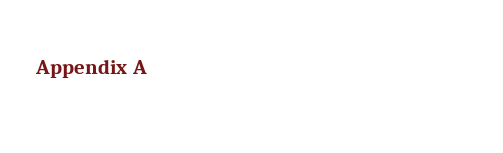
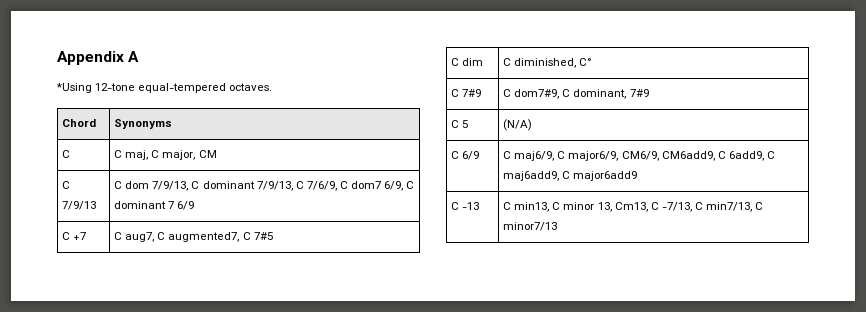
(147, 67) none -> [56,83,273,93] [62,119,97,127] [114,119,173,129] [62,150,71,158] [114,150,217,160] [62,181,71,189] [62,201,97,210] [114,181,415,191] [114,201,195,210] [62,232,87,240] [114,232,273,242] [451,58,484,66] [503,58,593,68] [451,89,482,97] [503,89,649,99] [451,120,469,128] [503,119,533,131] [451,151,480,160] [503,151,776,161] [503,171,638,181] [451,202,480,210] [503,202,764,212] [503,222,558,231] // *Using 12-tone equal-tempered octaves. // Chord | Synonyms // C | C maj, C major, CM // C 7/9/13 | C dom 7/9/13, C dominant 7/9/13, C 7/6/9, C dom7 6/9, C dominant 7 6/9 // C +7 | C aug7, C augmented7, C 7#5 // C dim | C diminished, C° // C 7#9 | C dom7#9, C dominant, 7#9 // C 5 | (N/A) // C 6/9 | C maj6/9, C major6/9, CM6/9, CM6add9, C 6add9, C maj6add9, C major6add9 // C -13 | C min13, C minor 13, Cm13, C -7/13, C min7/13, C minor7/13

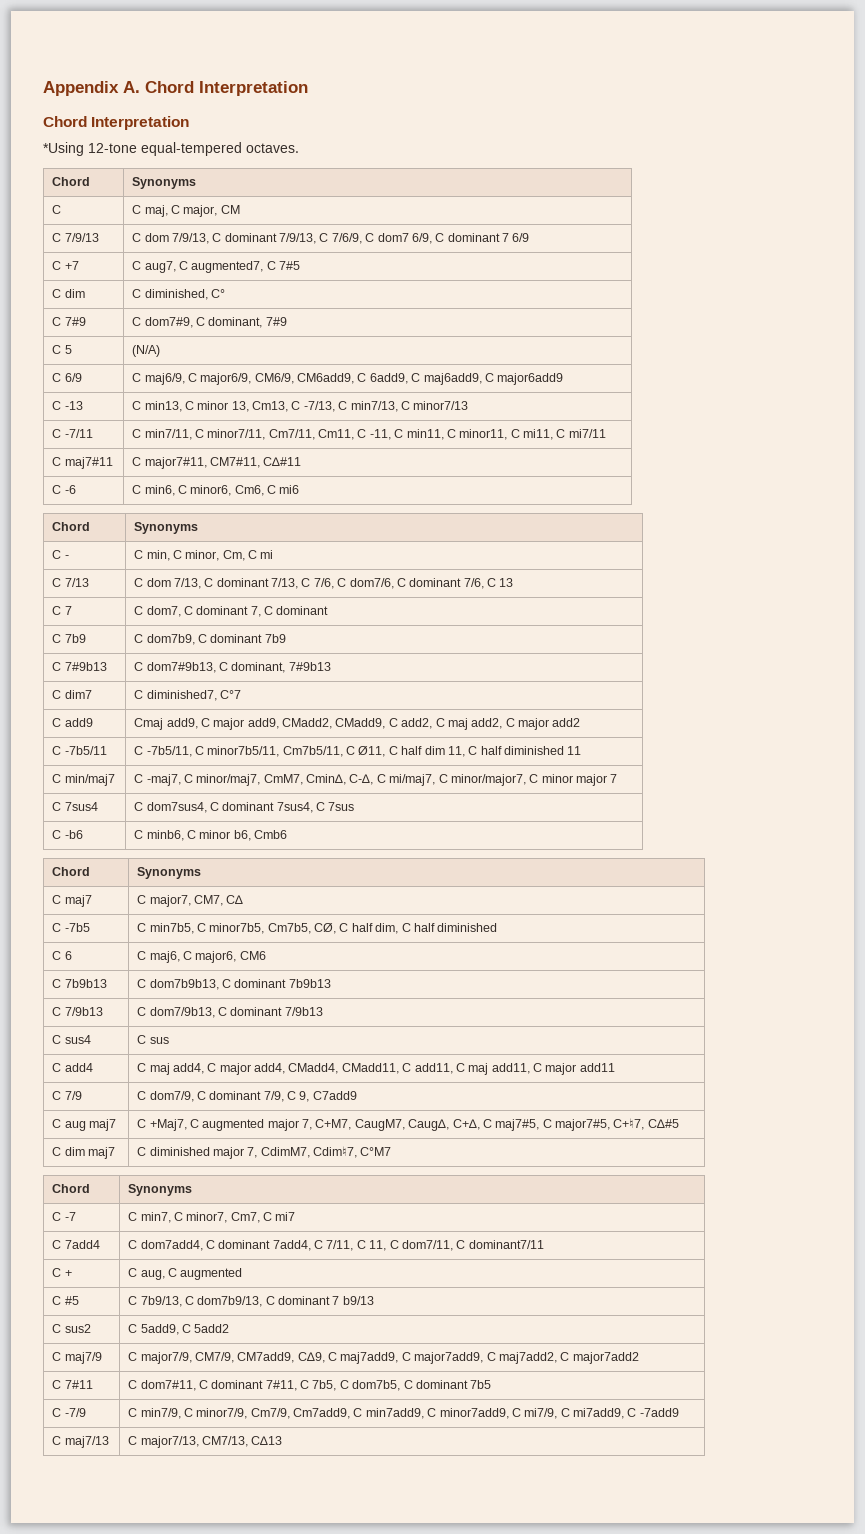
[128,51,140,62] A -> [123,81,308,96] [43,116,190,130] A. Chord Interpretation // Chord Interpretation
(558, 226) none -> [52,429,93,438] [132,429,606,440] [52,457,113,469] [132,457,302,469] [52,485,76,494] [132,485,300,496] [52,522,91,531] [134,522,199,534] [52,550,69,559] [134,550,274,561] [52,578,89,587] [134,578,514,589] [52,606,72,615] [134,606,329,617] [52,634,86,643] [134,634,286,645] [52,662,107,671] [134,662,331,673] [52,690,92,699] [134,690,241,701] [52,718,93,727] [134,718,581,730] [52,746,107,755] [134,746,582,757] [52,774,115,786] [134,774,618,786] [52,802,98,811] [134,802,355,813] [52,830,83,839] [134,830,288,841] [52,867,91,876] [137,867,202,879] [52,895,92,907] [137,895,244,907] [52,923,90,932] [137,923,498,934] [52,951,72,960] [137,951,266,963] [52,979,107,988] [137,979,331,990] [52,1007,103,1016] [137,1007,323,1018] [52,1035,91,1044] [137,1035,169,1044] [52,1063,93,1072] [137,1063,615,1075] [52,1091,82,1100] [137,1091,357,1102] [52,1119,116,1131] [137,1118,679,1131] [52,1147,115,1159] [137,1146,392,1159] [52,1184,91,1193] [128,1184,193,1196] [52,1212,76,1221] [128,1212,296,1223] [52,1240,100,1249] [128,1240,544,1251] [52,1268,72,1277] [128,1268,243,1280] [52,1296,79,1305] [128,1296,374,1307] [52,1324,91,1333] [128,1324,230,1335] [52,1352,102,1364] [128,1352,639,1364] [52,1380,93,1389] [128,1380,492,1391] [52,1408,86,1417] [128,1408,679,1419] [52,1436,109,1448] [128,1436,283,1448] // C -7/11 | C min7/11, C minor7/11, Cm7/11, Cm11, C -11, C min11, C minor11, C mi11, C mi7/11 // C maj7#11 | C major7#11, CM7#11, C∆#11 // C -6 | C min6, C minor6, Cm6, C mi6 // Chord | Synonyms // C - | C min, C minor, Cm, C mi // C 7/13 | C dom 7/13, C dominant 7/13, C 7/6, C dom7/6, C dominant 7/6, C 13 // C 7 | C dom7, C dominant 7, C dominant // C 7b9 | C dom7b9, C dominant 7b9 // C 7#9b13 | C dom7#9b13, C dominant, 7#9b13 // C dim7 | C diminished7, C°7 // C add9 | Cmaj add9, C major add9, CMadd2, CMadd9, C add2, C maj add2, C major add2 // C -7b5/11 | C -7b5/11, C minor7b5/11, Cm7b5/11, C Ø11, C half dim 11, C half diminished 11 // C min/maj7 | C -maj7, C minor/maj7, CmM7, Cmin∆, C-∆, C mi/maj7, C minor/major7, C minor major 7 // C 7sus4 | C dom7sus4, C dominant 7sus4, C 7sus // C -b6 | C minb6, C minor b6, Cmb6 // Chord | Synonyms // C maj7 | C major7, CM7, C∆ // C -7b5 | C min7b5, C minor7b5, Cm7b5, CØ, C half dim, C half diminished // C 6 | C maj6, C major6, CM6 // C 7b9b13 | C dom7b9b13, C dominant 7b9b13 // C 7/9b13 | C dom7/9b13, C dominant 7/9b13 // C sus4 | C sus // C add4 | C maj add4, C major add4, CMadd4, CMadd11, C add11, C maj add11, C major add11 // C 7/9 | C dom7/9, C dominant 7/9, C 9, C7add9 // C aug maj7 | C +Maj7, C augmented major 7, C+M7, CaugM7, Caug∆, C+∆, C maj7#5, C major7#5, C+♮7, C∆#5 // C dim maj7 | C diminished major 7, CdimM7, Cdim♮7, C°M7 // Chord | Synonyms // C -7 | C min7, C minor7, Cm7, C mi7 // C 7add4 | C dom7add4, C dominant 7add4, C 7/11, C 11, C dom7/11, C dominant7/11 // C + | C aug, C augmented // C #5 | C 7b9/13, C dom7b9/13, C dominant 7 b9/13 // C sus2 | C 5add9, C 5add2 // C maj7/9 | C major7/9, CM7/9, CM7add9, C∆9, C maj7add9, C major7add9, C maj7add2, C major7add2 // C 7#11 | C dom7#11, C dominant 7#11, C 7b5, C dom7b5, C dominant 7b5 // C -7/9 | C min7/9, C minor7/9, Cm7/9, Cm7add9, C min7add9, C minor7add9, C mi7/9, C mi7add9, C -7add9 // C maj7/13 | C major7/13, CM7/13, C∆13

